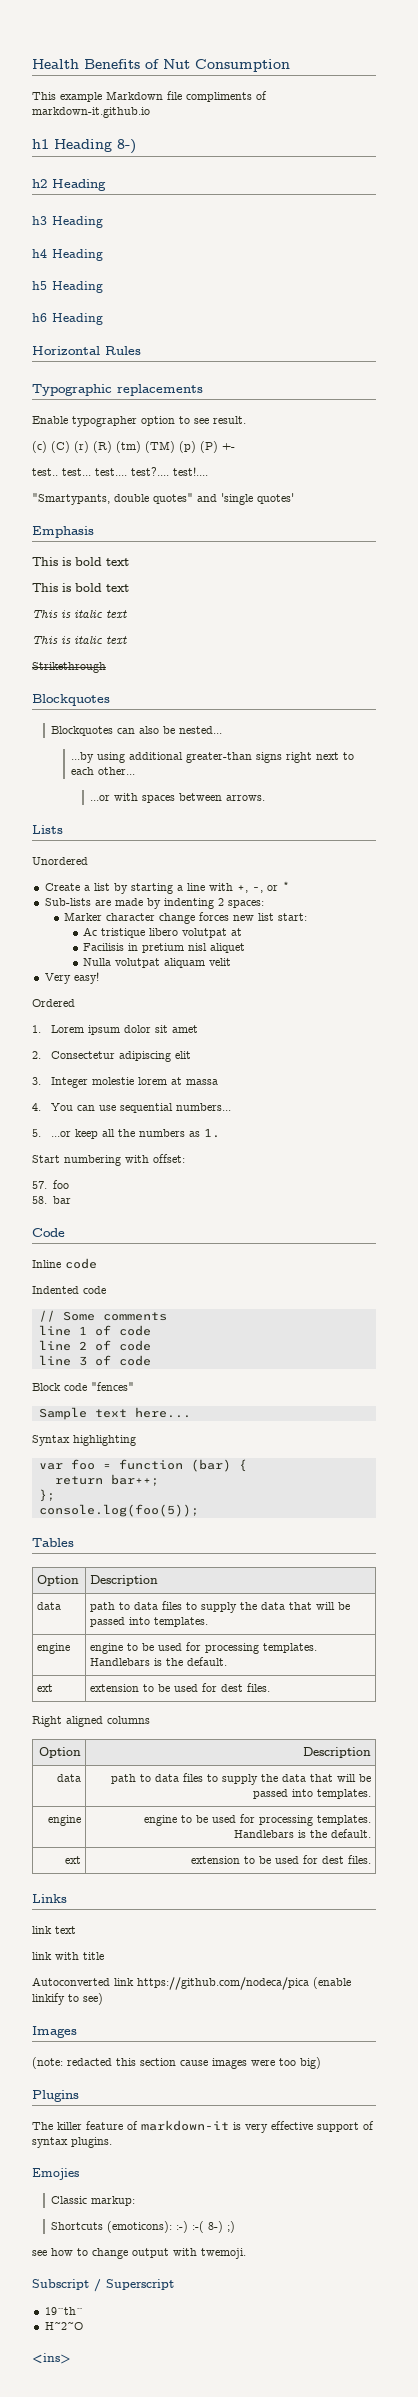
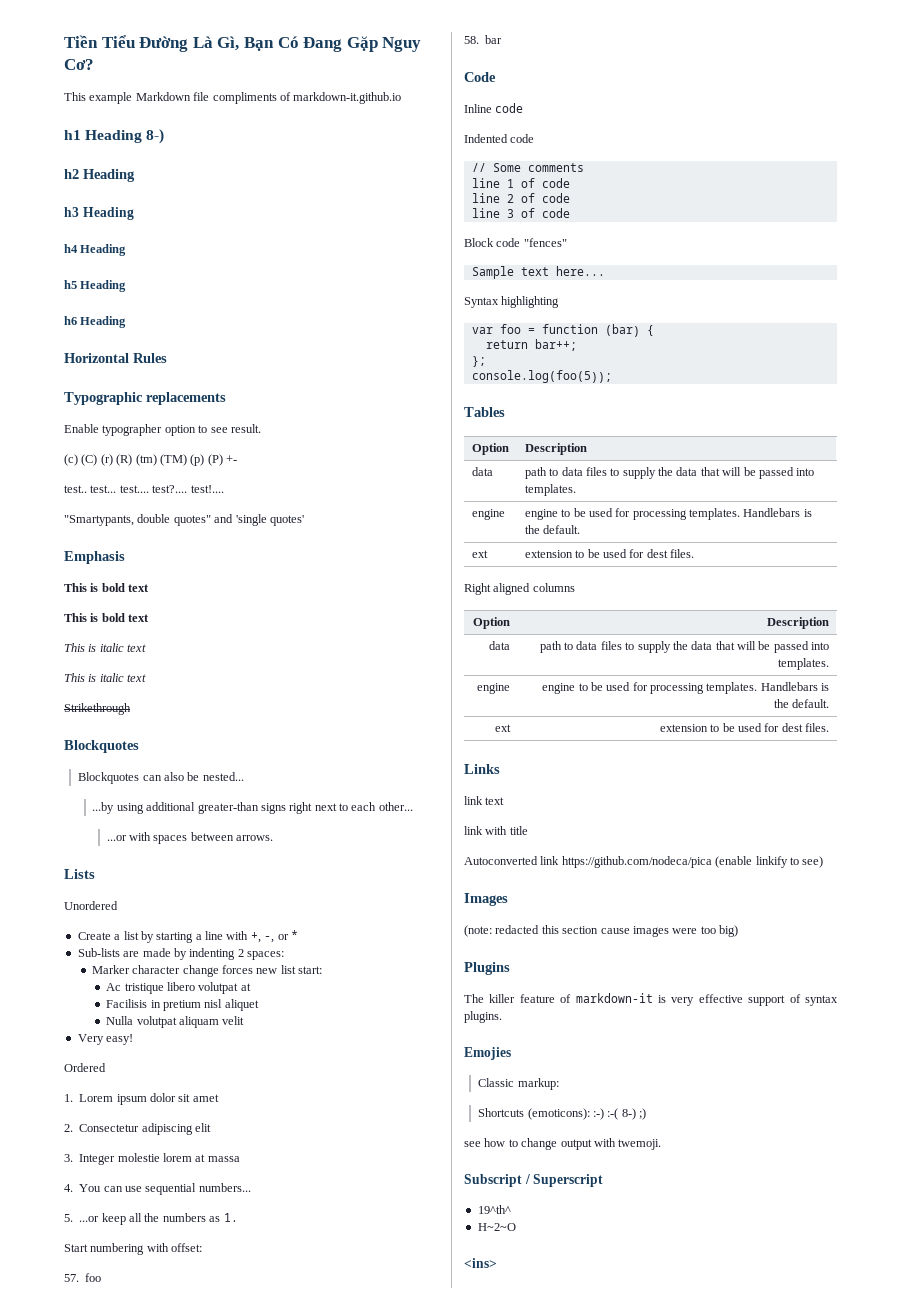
[32,59,290,72] Health Benefits of Nut Consumption -> [64,35,422,52] [64,59,94,70] Tiền Tiểu Đường Là Gì, Bạn Có Đang Gặp Nguy Cơ?

